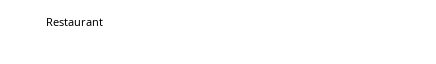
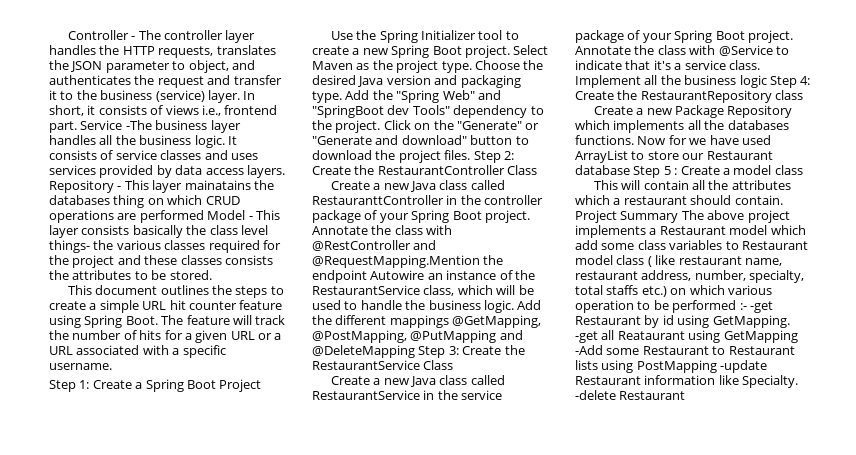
(46, 22) none -> [67,30,256,43] [49,45,276,58] [49,60,255,73] [49,75,282,88] [49,90,256,103] [49,105,278,116] [49,120,241,133] [49,135,237,148] [49,150,258,160] [49,165,285,178] [49,180,274,193] [49,195,240,208] [49,210,280,223] [49,225,268,238] [49,240,281,253] [49,255,273,268] [49,270,212,280] [67,285,284,298] [49,300,283,313] [49,315,286,328] [49,330,282,343] [49,345,226,358] [49,363,112,370] [49,379,262,392] [330,30,519,43] [312,45,549,58] [312,60,544,73] [312,75,521,88] [312,90,501,103] [312,105,544,118] [312,120,540,133] [312,135,529,145] [312,150,514,163] [312,165,538,175] [330,180,505,192] [312,195,544,205] [312,210,530,223] [312,225,453,235] [312,240,437,251] [312,255,504,268] [312,270,535,283] [312,285,534,296] [312,300,542,313] [312,315,542,328] [312,330,523,343] [312,345,525,358] [312,360,454,370] [330,375,505,387] [312,390,503,400] [575,30,793,43] [575,45,789,56] [575,60,760,70] [575,75,811,88] [575,90,804,103] [593,105,793,118] [575,120,789,133] [575,135,771,145] [575,150,773,163] [575,165,803,178] [593,180,791,190] [575,195,783,205] [575,210,790,223] [575,225,806,238] [575,240,808,250] [575,255,782,267] [575,270,805,283] [575,285,772,297] [575,300,773,313] [575,315,790,328] [575,330,798,343] [575,345,795,355] [575,360,768,373] [575,375,799,388] [575,390,616,400] Controller - The controller layer handles the HTTP requests, translates the JSON parameter to object, and authenticates the request and transfer it to the business (service) layer. In short, it consists of views i.e., frontend part. Service -The business layer handles all the business logic. It consists of service classes and uses services provided by data access layers. Repository - This layer mainatains the databases thing on which CRUD operations are performed Model - This layer consists basically the class level things- the various classes required for the project and these classes consists the attributes to be stored. // This document outlines the steps to create a simple URL hit counter feature using Spring Boot. The feature will track the number of hits for a given URL or a URL associated with a specific username. // Step 1: Create a Spring Boot Project // Use the Spring Initializer tool to create a new Spring Boot project. Select Maven as the project type. Choose the desired Java version and packaging type. Add the "Spring Web" and "SpringBoot dev Tools" dependency to the project. Click on the "Generate" or "Generate and download" button to download the project files. Step 2: Create the RestaurantController Class // Create a new Java class called RestauranttController in the controller package of your Spring Boot project. Annotate the class with @RestController and @RequestMapping.Mention the endpoint Autowire an instance of the RestaurantService class, which will be used to handle the business logic. Add the different mappings @GetMapping, @PostMapping, @PutMapping and @DeleteMapping Step 3: Create the RestaurantService Class // Create a new Java class called RestaurantService in the service package of your Spring Boot project. Annotate the class with @Service to indicate that it's a service class. Implement all the business logic Step 4: Create the RestaurantRepository class // Create a new Package Repository which implements all the databases functions. Now for we have used ArrayList to store our Restaurant database Step 5 : Create a model class // This will contain all the attributes which a restaurant should contain. Project Summary The above project implements a Restaurant model which add some class variables to Restaurant model class ( like restaurant name, restaurant address, number, specialty, total staffs etc.) on which various operation to be performed :- -get Restaurant by id using GetMapping. -get all Reataurant using GetMapping -Add some Restaurant to Restaurant lists using PostMapping -update Restaurant information like Specialty. -delete

